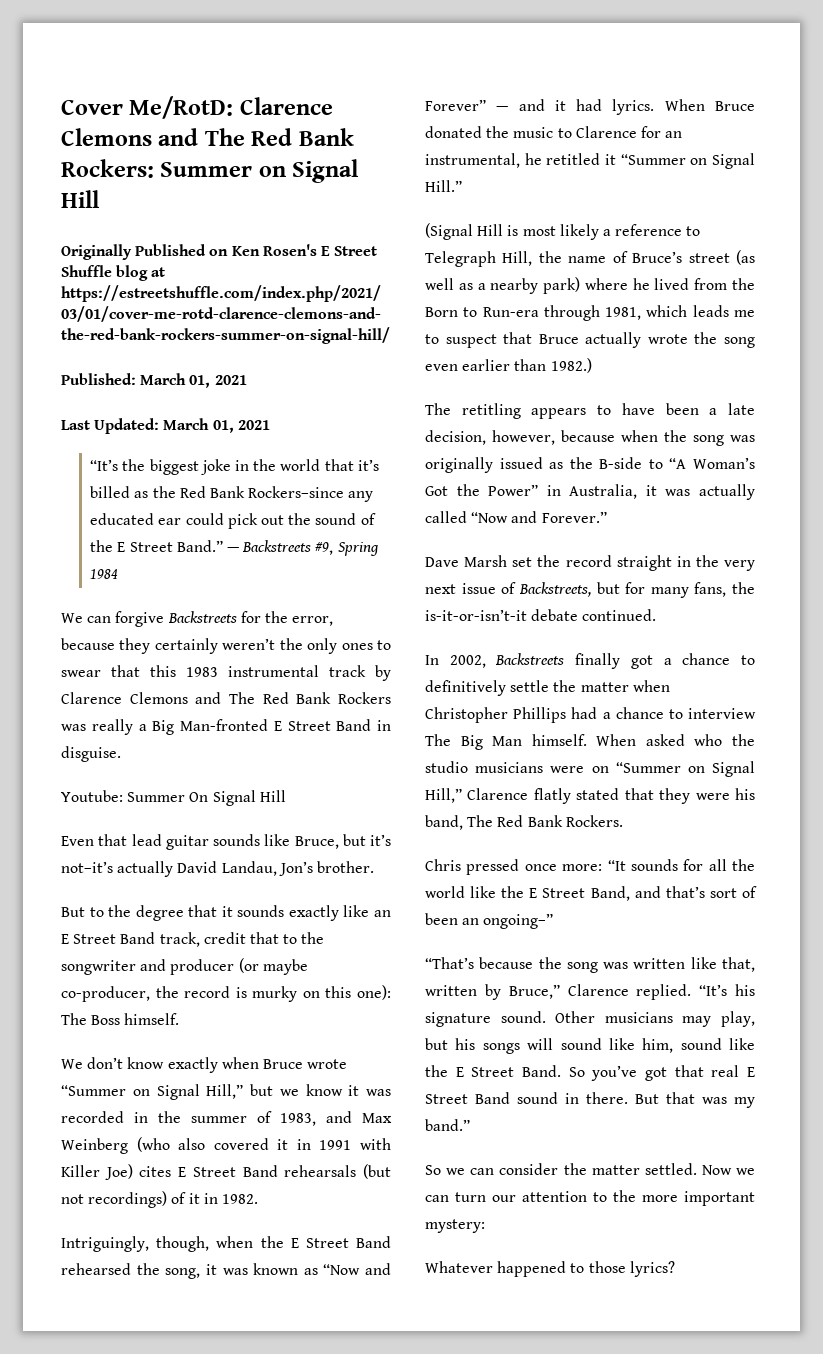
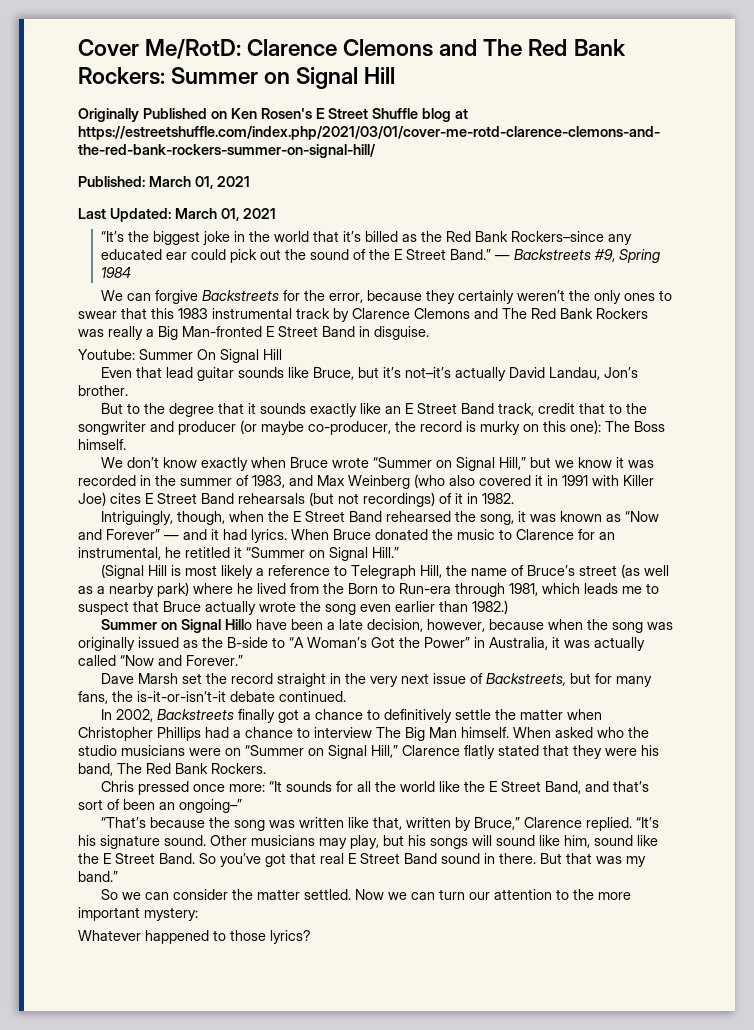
[425,403,612,419] The retitling appears to -> [101,619,253,633] Summer on Signal Hillo

